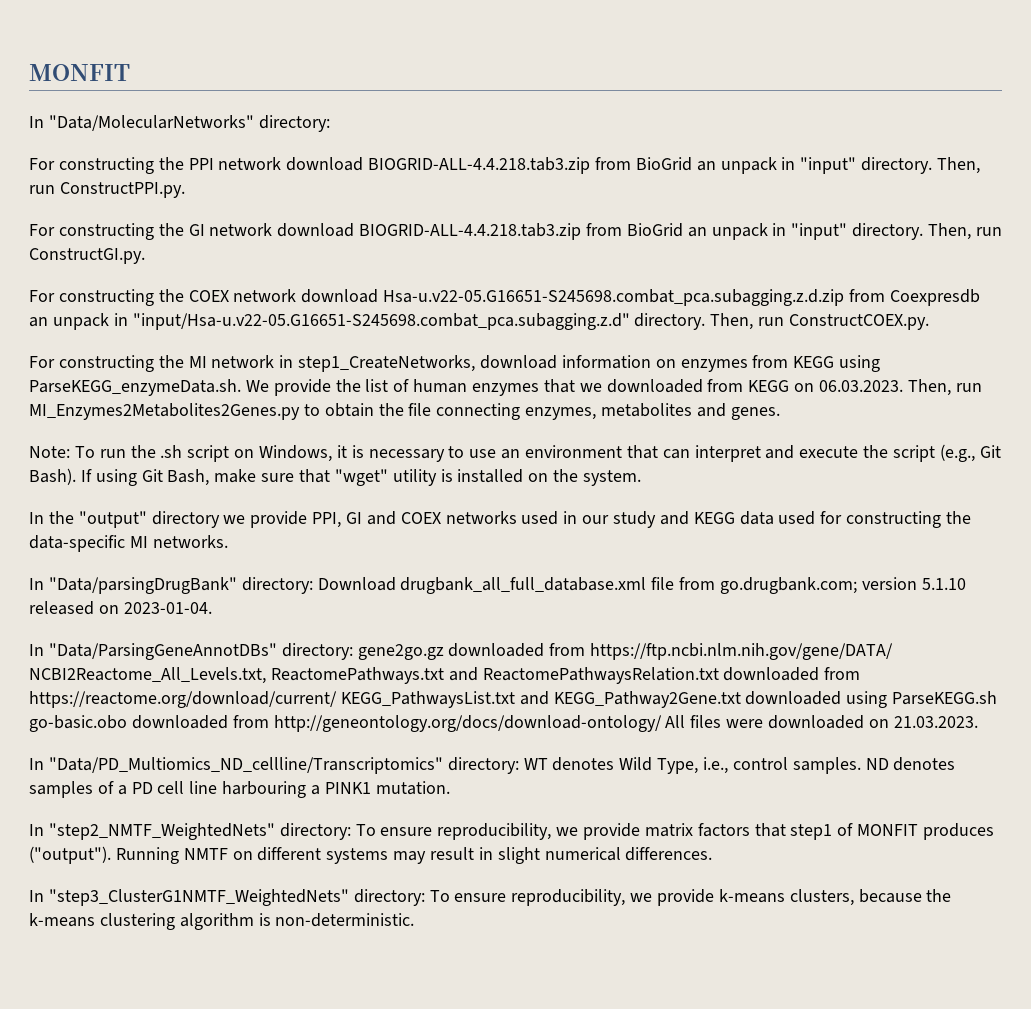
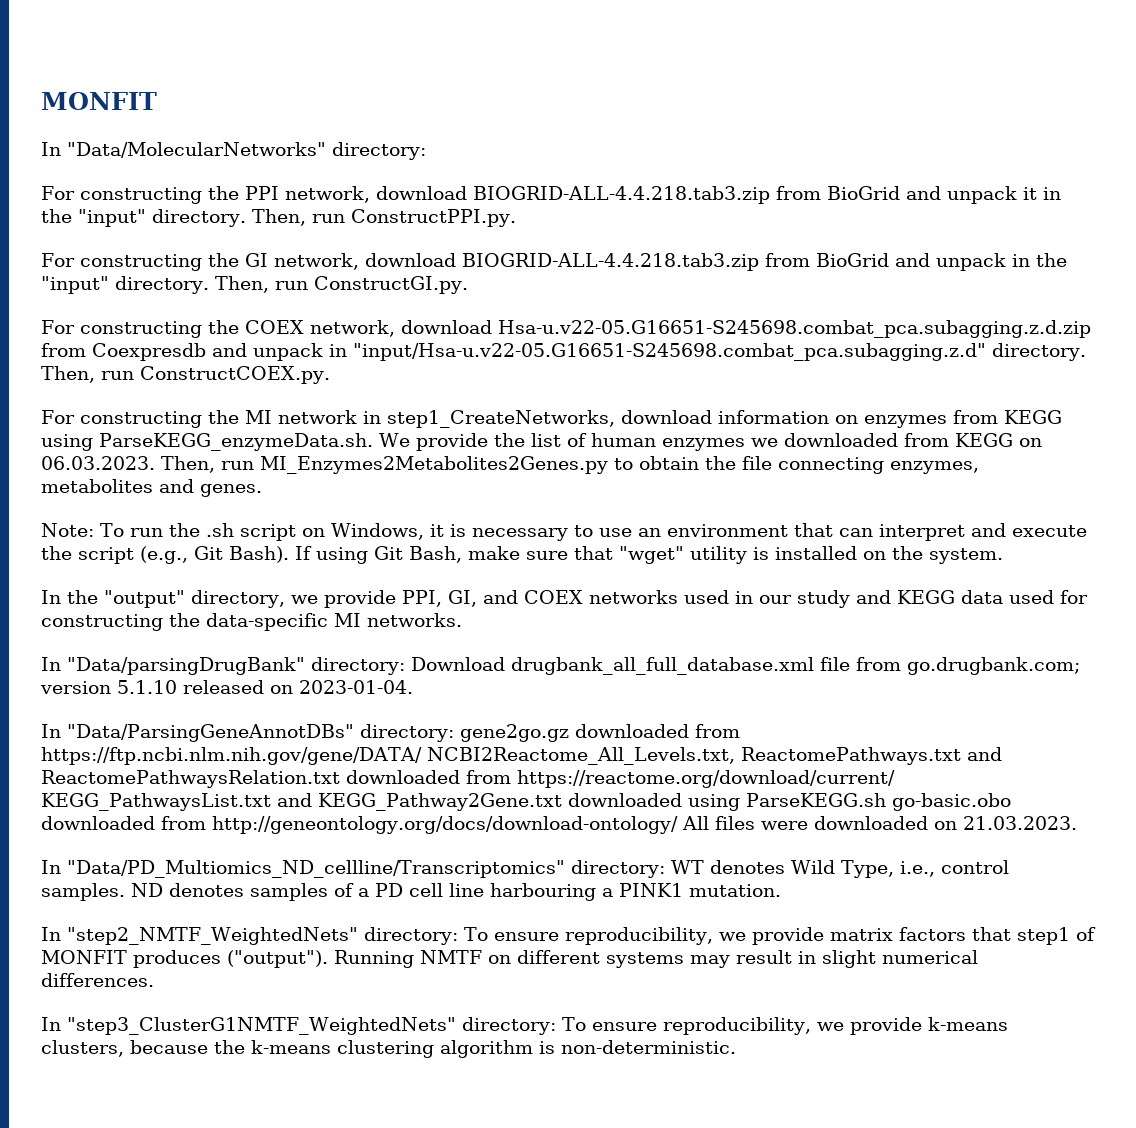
[218,157,796,174] network download BIOGRID-ALL-4.4.218.tab3.zip from BioGrid an unpack in -> [284,186,1061,204] [41,209,72,223] network, download BIOGRID-ALL-4.4.218.tab3.zip from BioGrid and unpack it in the
[209,223,787,240] network download BIOGRID-ALL-4.4.218.tab3.zip from BioGrid an unpack in -> [273,253,1067,271] network, download BIOGRID-ALL-4.4.218.tab3.zip from BioGrid and unpack in the
[233,289,297,302] network -> [309,320,395,337] network,
[29,317,48,327] an -> [212,343,247,357] and
[543,379,575,393] that -> (745, 444) none
[151,511,220,528] directory -> [191,590,285,608] directory,
[346,512,363,524] GI -> [447,590,477,607] GI,

